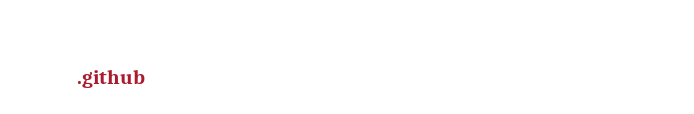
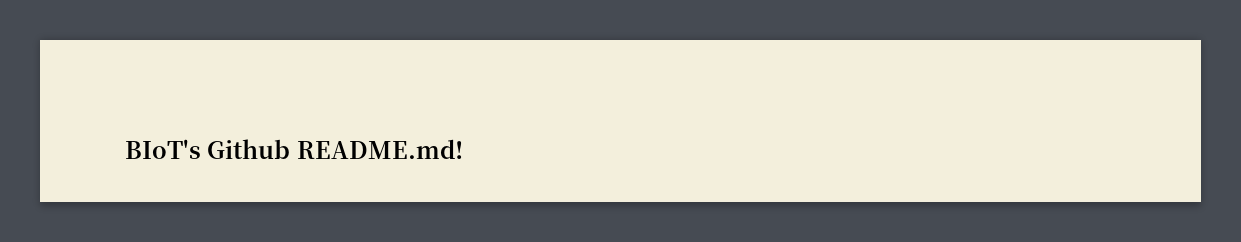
[77,69,145,88] .github -> [125,139,463,159] BIoT's Github README.md!

